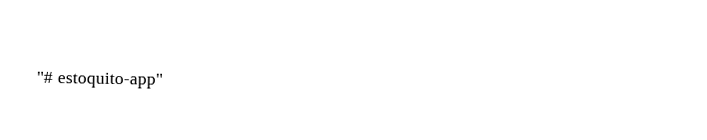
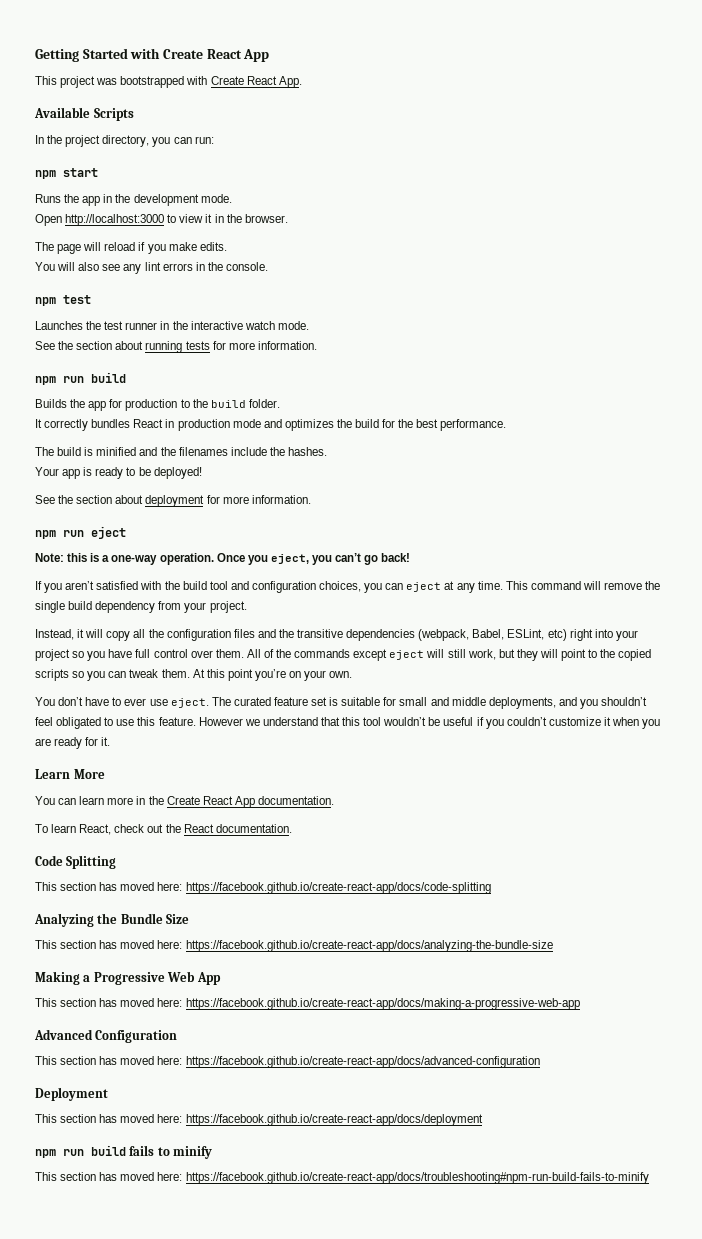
[36,71,163,89] "# estoquito-app" -> [35,48,270,62] [35,76,302,88] [34,107,134,121] [35,135,214,147] [35,168,98,179] [35,194,232,206] [35,214,288,226] [35,242,227,254] [35,262,268,274] [35,295,91,306] [35,321,309,330] [35,341,317,353] [35,372,126,385] [35,399,280,411] [35,419,507,431] [35,447,327,456] [35,467,202,479] [35,495,311,507] [35,526,126,539] [35,553,411,565] [35,581,661,593] [35,601,247,613] [35,629,638,641] [35,649,652,661] [35,669,353,681] [35,697,648,709] [35,717,661,729] [35,737,111,749] [35,769,105,779] [35,796,334,808] [35,824,292,835] [35,855,117,869] [35,882,491,894] [34,913,190,927] [35,940,553,952] [35,971,221,985] [35,998,580,1010] [34,1029,178,1043] [35,1056,540,1068] [35,1087,108,1101] [35,1114,483,1126] [35,1145,213,1159] [35,1172,649,1184] Getting Started with Create React App // This project was bootstrapped with Create React App. // Available Scripts // In the project directory, you can run: // npm start // Runs the app in the development mode. // Open http://localhost:3000 to view it in the browser. // The page will reload if you make edits. // You will also see any lint errors in the console. // npm test // Launches the test runner in the interactive watch mode. // See the section about running tests for more information. // npm run build // Builds the app for production to the build folder. // It correctly bundles React in production mode and optimizes the build for the best performance. // The build is minified and the filenames include the hashes. // Your app is ready to be deployed! // See the section about deployment for more information. // npm run eject // Note: this is a one-way operation. Once you eject, you can’t go back! // If you aren’t satisfied with the build tool and configuration choices, you can eject at any time. This command will remove the single build dependency from your project. // Instead, it will copy all the configuration files and the transitive dependencies (webpack, Babel, ESLint, etc) right into your project so you have full control over them. All of the commands except eject will still work, but they will point to the copied scripts so you can tweak them. At this point you’re on your own. // You don’t have to ever use eject. The curated feature set is suitable for small and middle deployments, and you shouldn’t feel obligated to use this feature. However we understand that this tool wouldn’t be useful if you couldn’t customize it when you are ready for it. // Learn More // You can learn more in the Create React App documentation. // To learn React, check out the React documentation. // Code Splitting // This section has moved here: https://facebook.github.io/create-react-app/docs/code-splitting // Analyzing the Bundle Size // This section has moved here: https://facebook.github.io/create-react-app/docs/analyzing-the-bundle-size // Making a Progressive Web App // This section has moved here: https://facebook.github.io/create-react-app/docs/making-a-progressive-web-app // Advanced Configuration // This section has moved here: https://facebook.github.io/create-react-app/docs/advanced-configuration // Deployment // This section has moved here: https://facebook.github.io/create-react-app/docs/deployment // npm run build fails to minify // This section has moved here: https://facebook.github.io/create-react-app/docs/troubleshooting#npm-run-build-fails-to-minify

